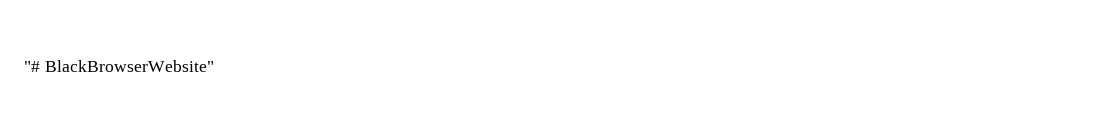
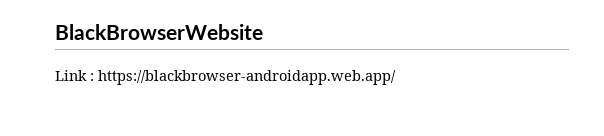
[24,60,214,72] "# BlackBrowserWebsite" -> [55,24,263,40] [55,70,396,85] BlackBrowserWebsite // Link : https://blackbrowser-androidapp.web.app/

